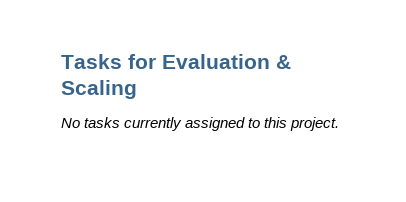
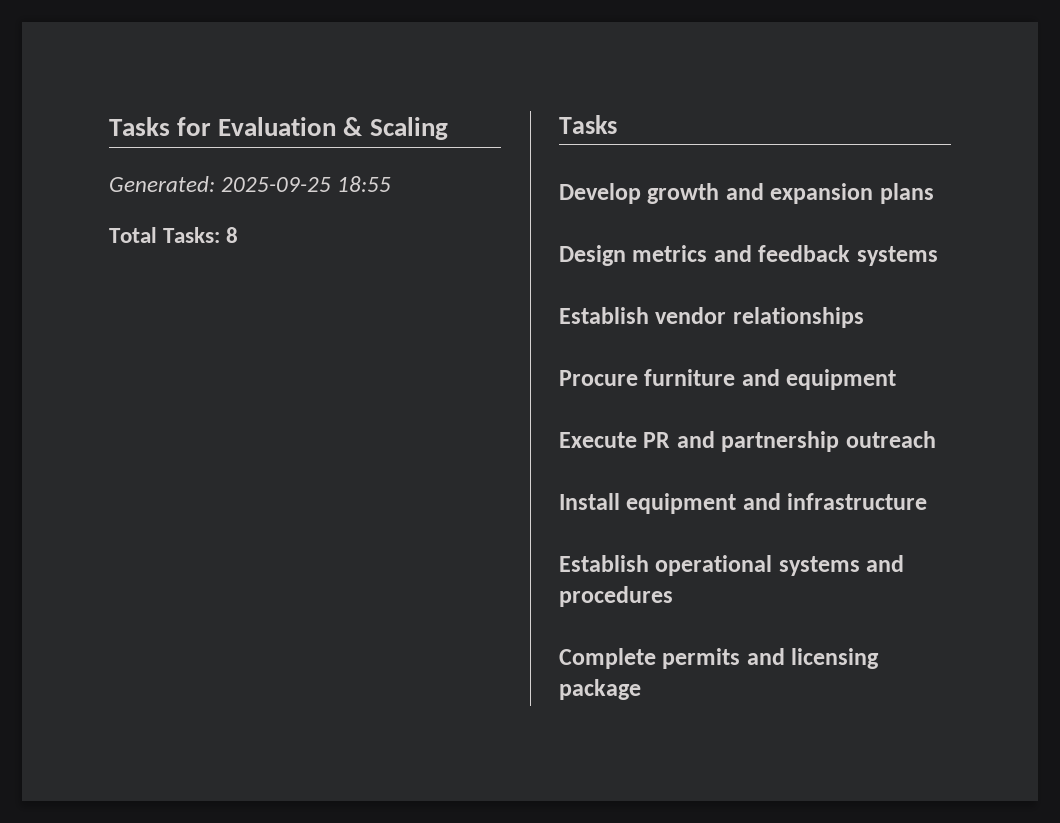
[61,117,340,131] No tasks currently assigned to this project. -> [109,176,392,192] [109,227,239,243] [559,115,617,134] [559,183,934,204] [559,245,938,266] [559,307,864,328] [559,369,897,390] [559,431,936,452] [559,493,928,514] [559,555,905,576] [559,586,673,607] [559,648,880,669] [559,679,641,700] Generated: 2025-09-25 18:55 // Total Tasks: 8 // Tasks // Develop growth and expansion plans // Design metrics and feedback systems // Establish vendor relationships // Procure furniture and equipment // Execute PR and partnership outreach // Install equipment and infrastructure // Establish operational systems and procedures // Complete permits and licensing package

